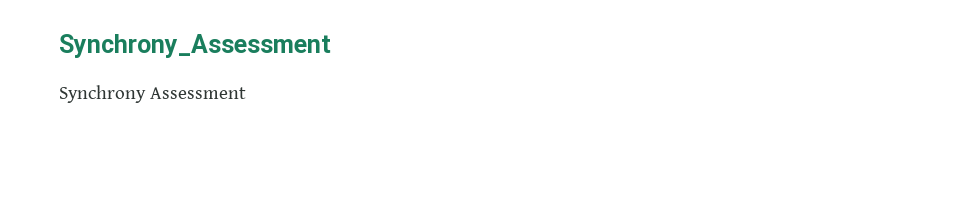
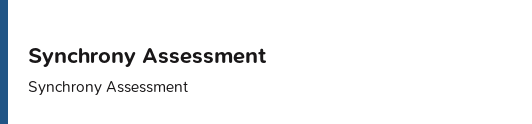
[59,34,331,58] Synchrony_Assessment -> [28,48,267,67] Synchrony Assessment

